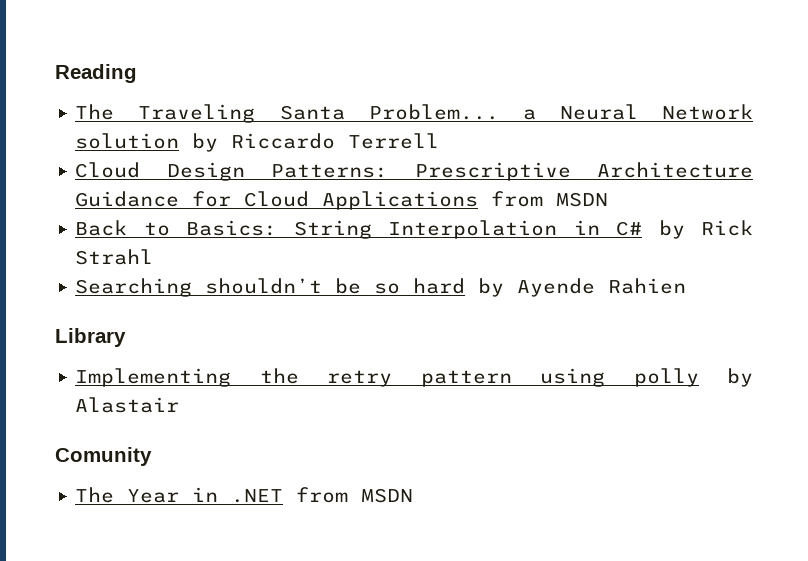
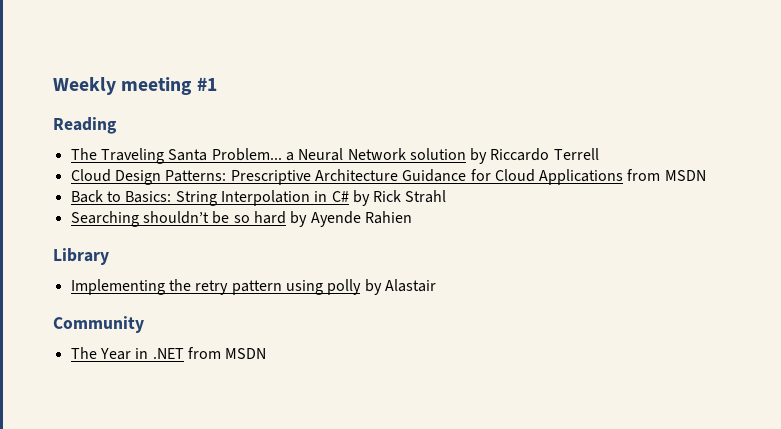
(55, 73) none -> [53,77,217,95] Weekly meeting #1 //
[55,447,152,466] Comunity -> [53,316,144,333] Community

